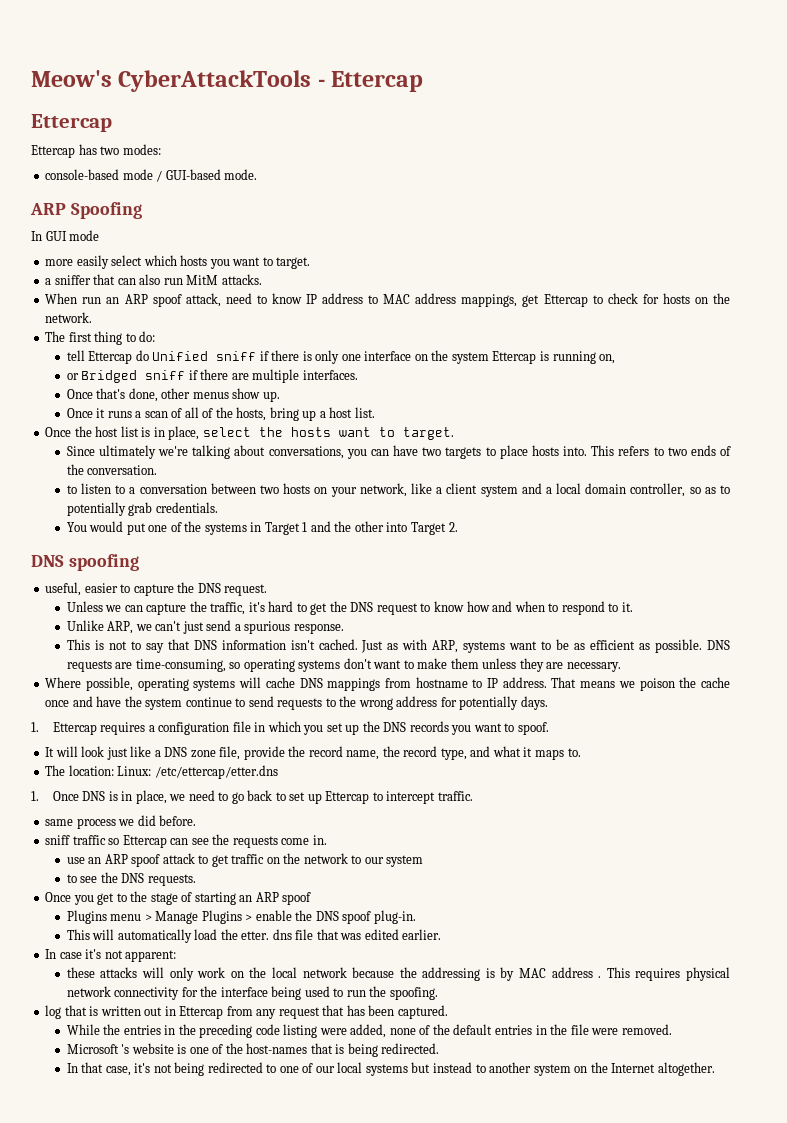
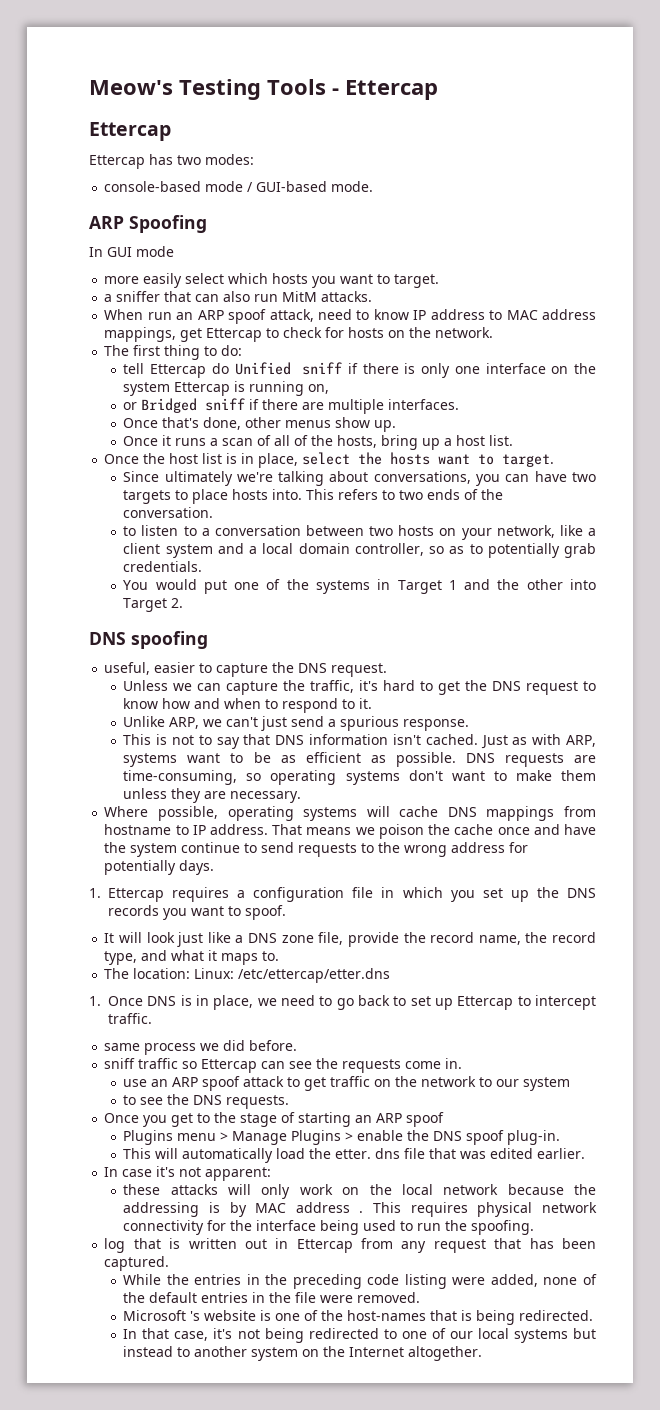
[118,70,312,92] CyberAttackTools -> [179,79,326,100] Testing Tools

